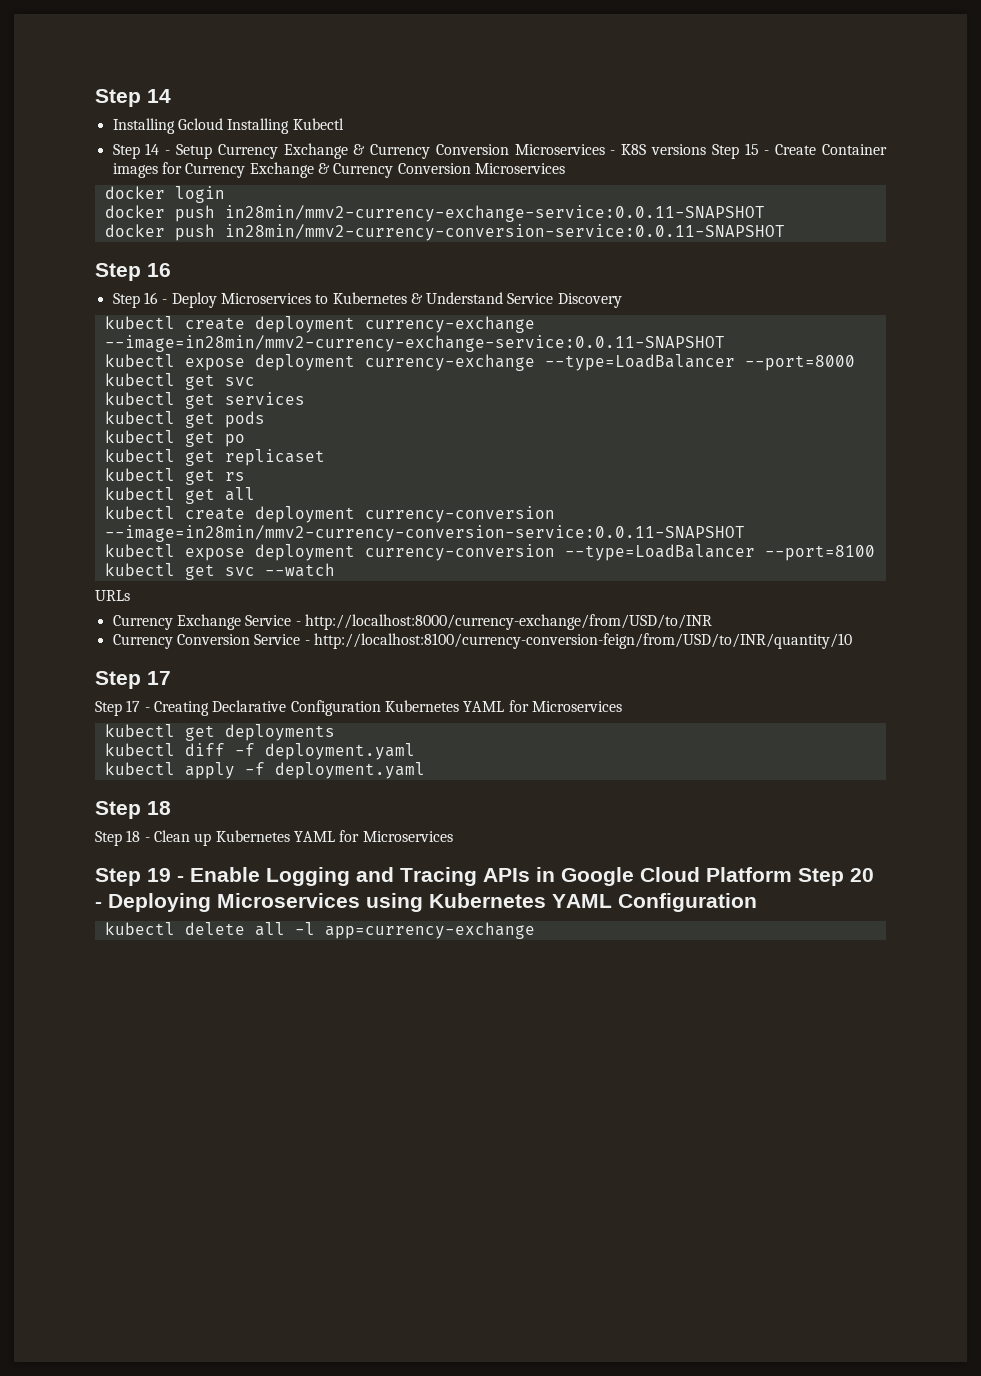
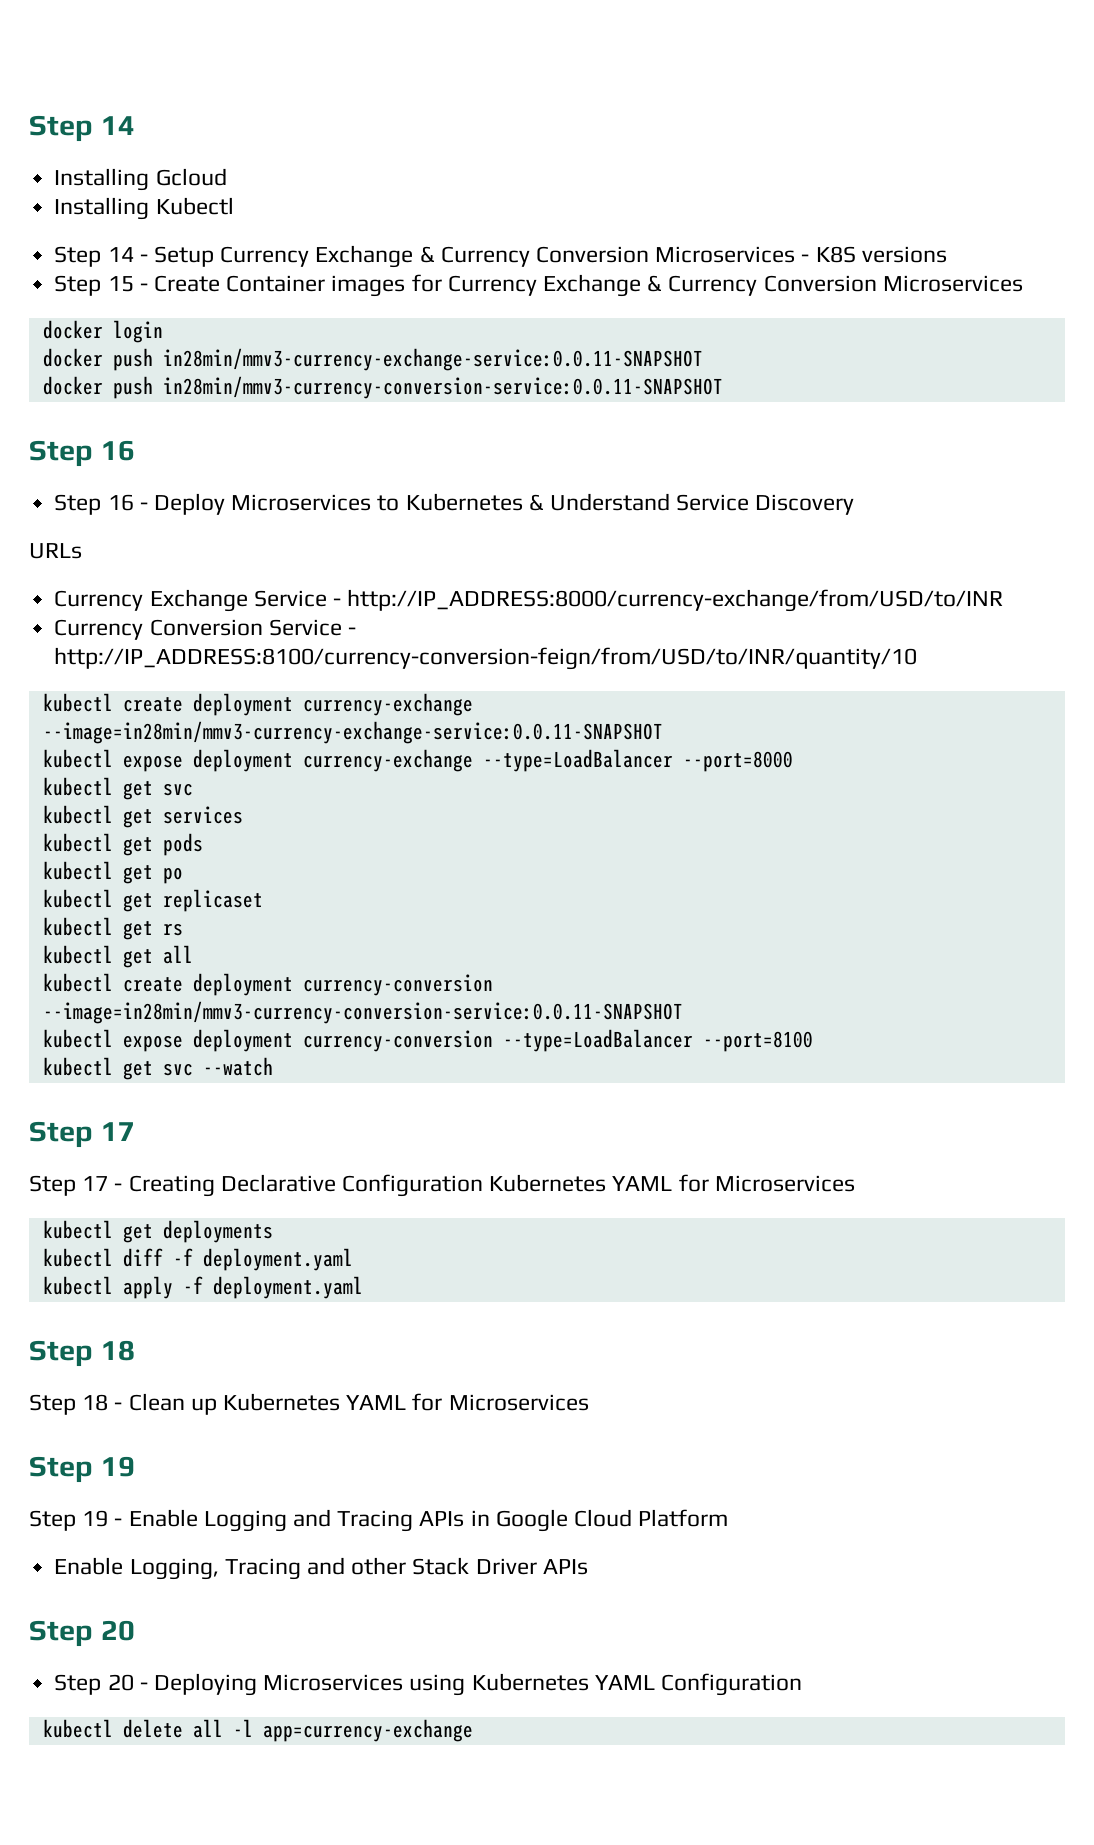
(223, 124) none -> (227, 177) //
(707, 149) none -> (947, 254) //
[224,205,765,222] [104,224,785,241] in28min/mmv2-currency-exchange-service:0.0.11-SNAPSHOT // docker push in28min/mmv2-currency-conversion-service:0.0.11-SNAPSHOT -> [162,348,703,371] [42,376,723,399] in28min/mmv3-currency-exchange-service:0.0.11-SNAPSHOT // docker push in28min/mmv3-currency-conversion-service:0.0.11-SNAPSHOT
(622, 300) none -> [29,543,82,559] [54,589,1004,612] [54,619,356,640] [54,647,918,670] // URLs // Currency Exchange Service - http://IP_ADDRESS:8000/currency-exchange/from/USD/to/INR // Currency Conversion Service - http://IP_ADDRESS:8100/currency-conversion-feign/from/USD/to/INR/quantity/10
[104,335,725,352] --image=in28min/mmv2-currency-exchange-service:0.0.11-SNAPSHOT -> [42,721,663,744] --image=in28min/mmv3-currency-exchange-service:0.0.11-SNAPSHOT
[104,525,745,542] --image=in28min/mmv2-currency-conversion-service:0.0.11-SNAPSHOT -> [42,1001,683,1024] --image=in28min/mmv3-currency-conversion-service:0.0.11-SNAPSHOT
[95,590,130,601] [112,614,712,630] [112,633,852,649] // URLs // Currency Exchange Service - http://localhost:8000/currency-exchange/from/USD/to/INR // Currency Conversion Service - http://localhost:8100/currency-conversion-feign/from/USD/to/INR/quantity/10 -> (273, 1066) none
(171, 875) none -> [29,1510,109,1531] // Step 19
(792, 874) none -> [54,1557,588,1580] [29,1620,135,1647] // Enable Logging, Tracing and other Stack Driver APIs // Step 20 //

